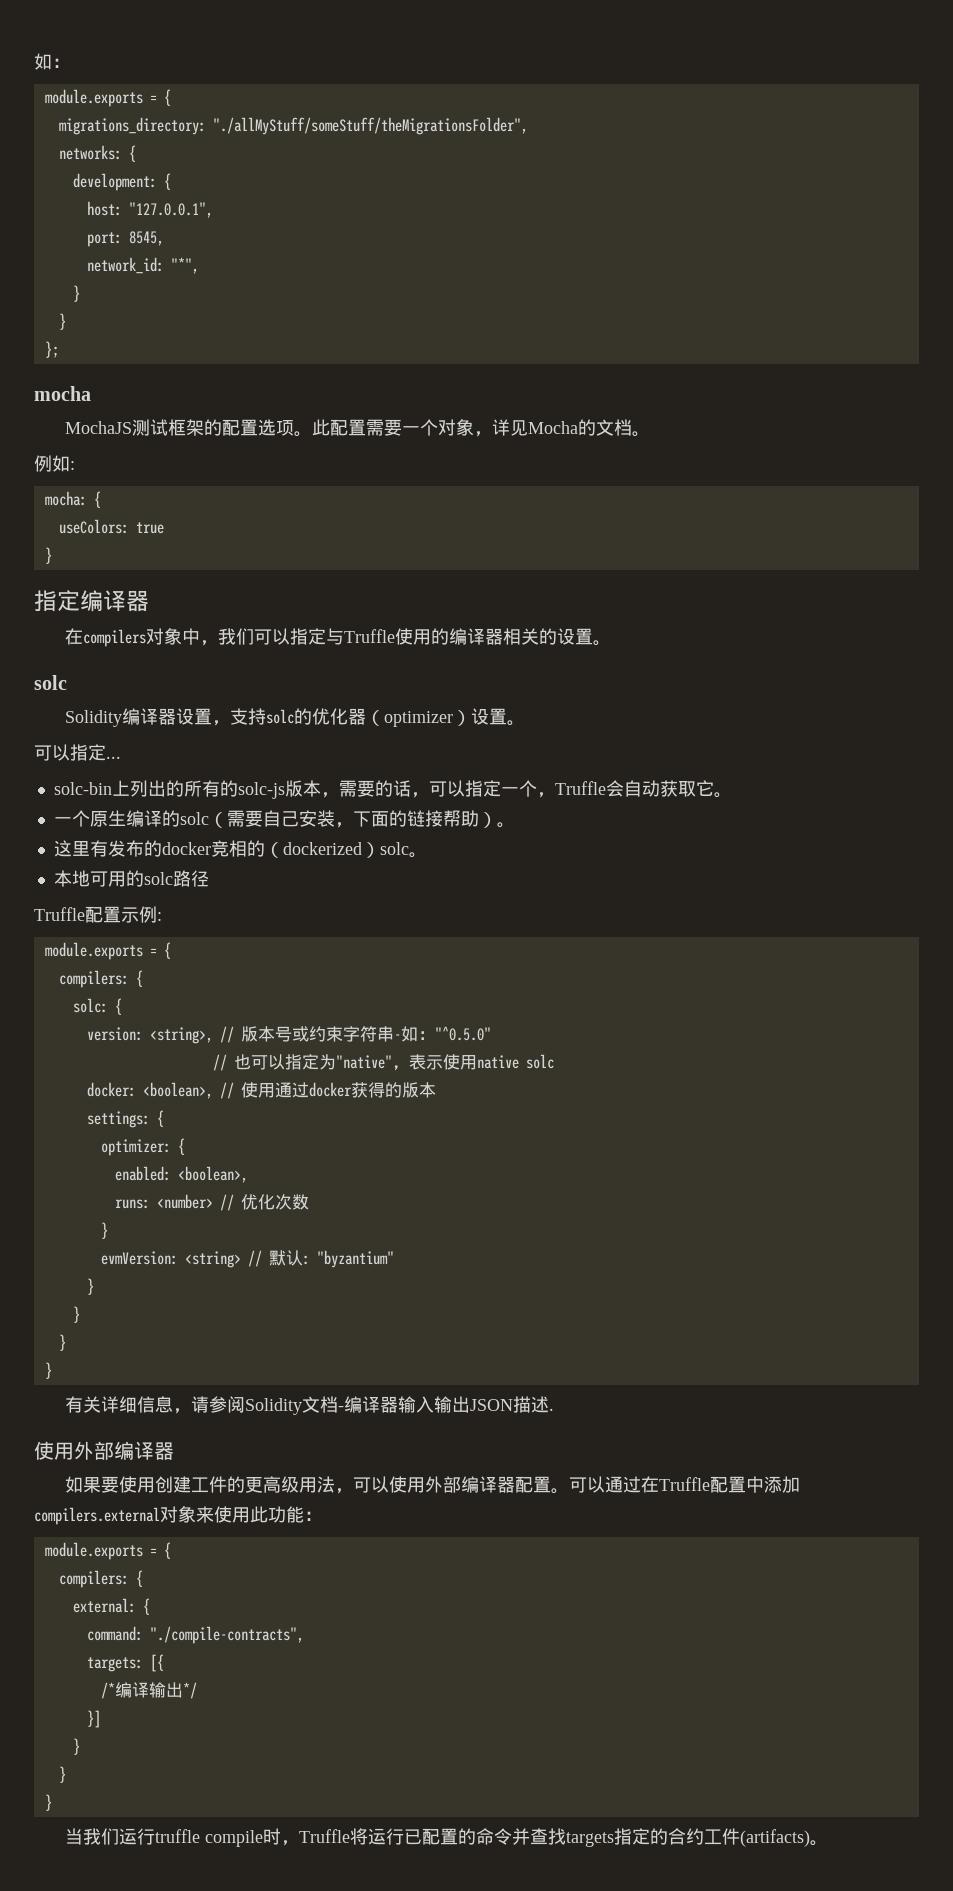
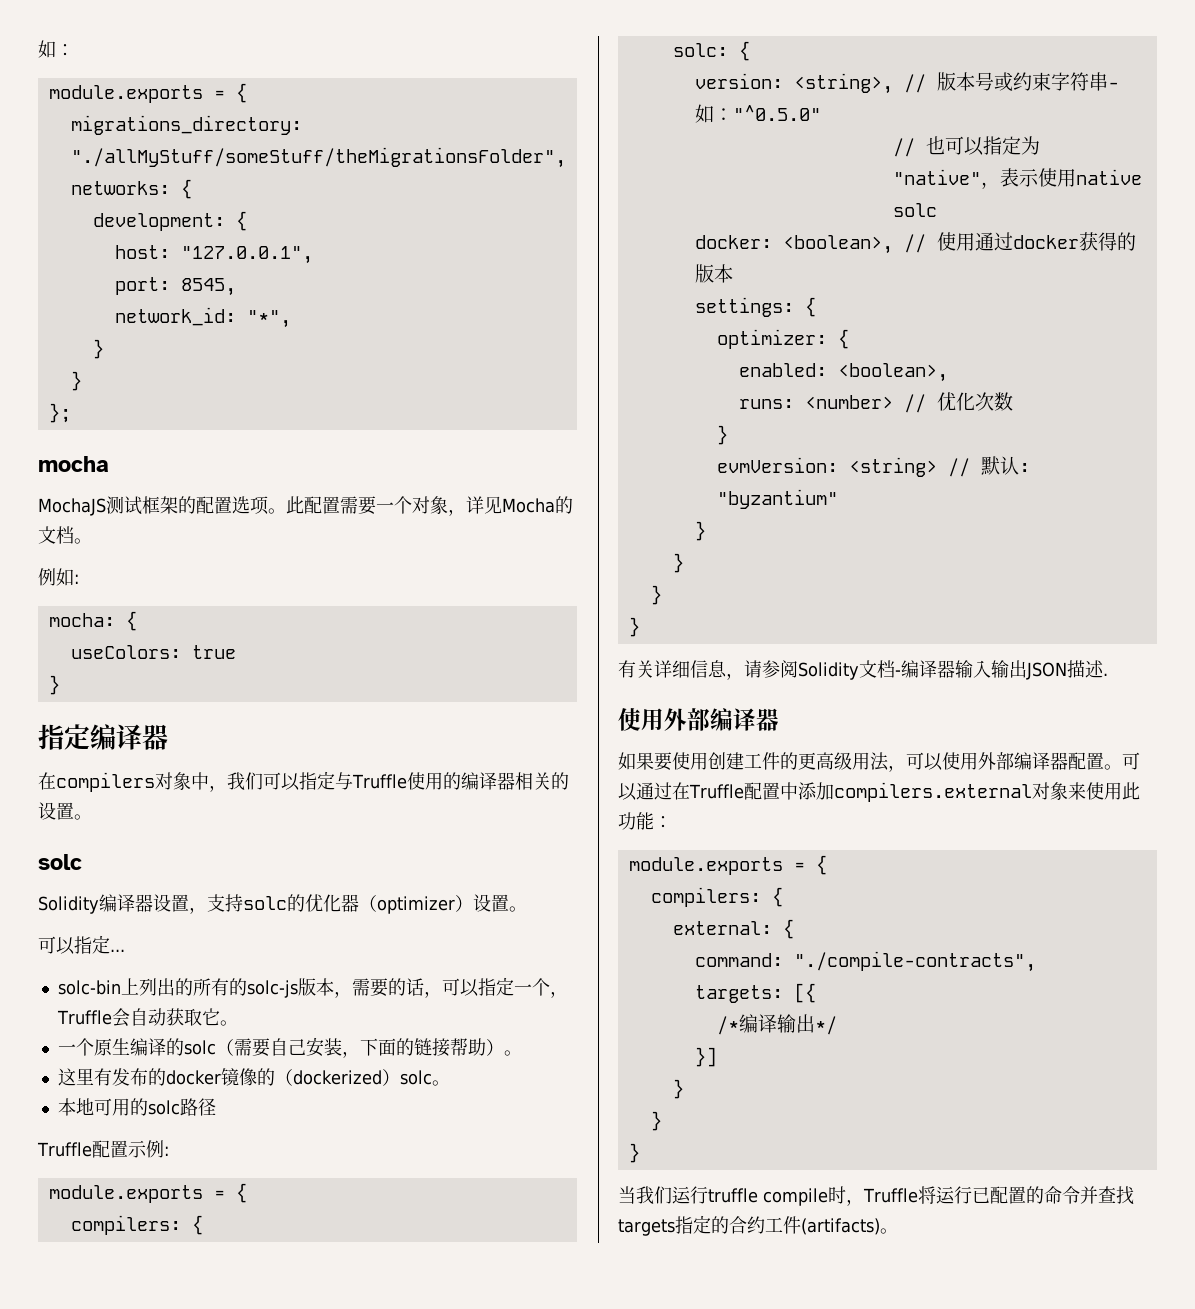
[210,840,247,857] 竞相 -> [220,1068,257,1086] 镜像

